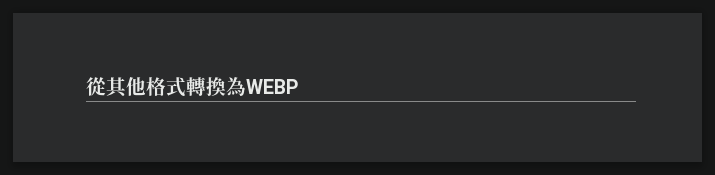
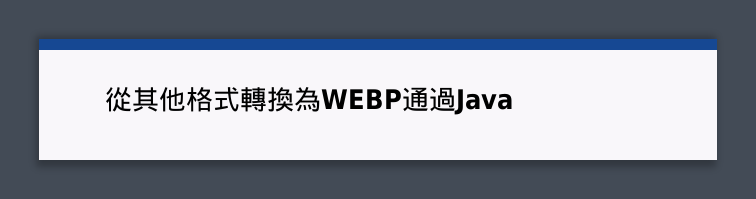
(298, 86) none -> [402,87,513,115] 通過Java

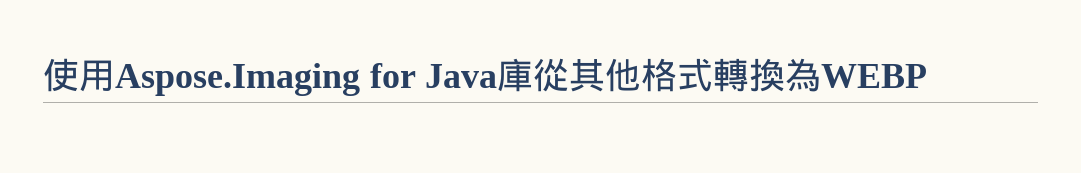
(105, 99) none -> [43,58,534,96] 使用Aspose.Imaging for Java庫
[402,87,513,115] 通過Java -> (928, 76) none

